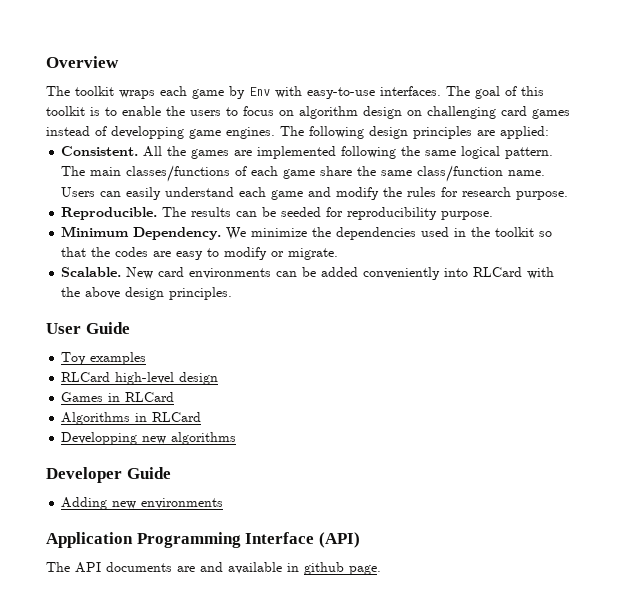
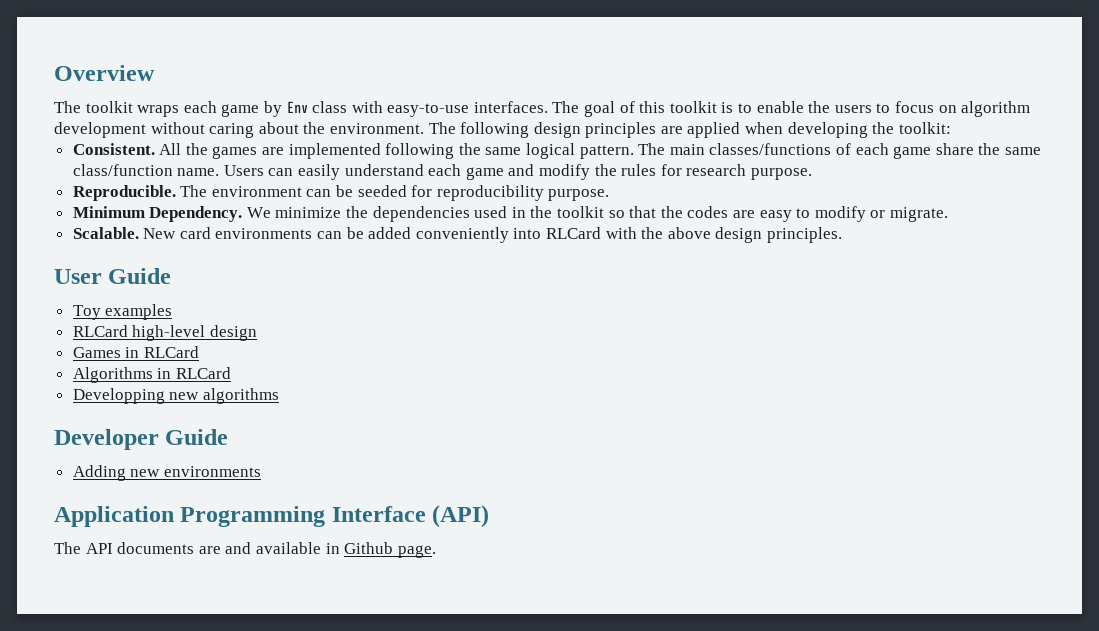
(270, 91) none -> [312,101,348,113] class
[363,106,570,119] [46,126,275,139] design on challenging card games instead of developping game engines. -> [54,122,424,138] development without caring about the environment.
[500,126,549,139] applied: -> [687,122,951,138] applied when developing the toolkit:
[191,207,232,217] results -> [211,186,302,197] environment
[304,562,344,575] github -> [344,542,394,554] Github

